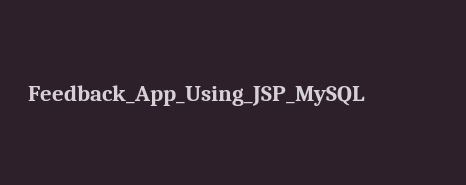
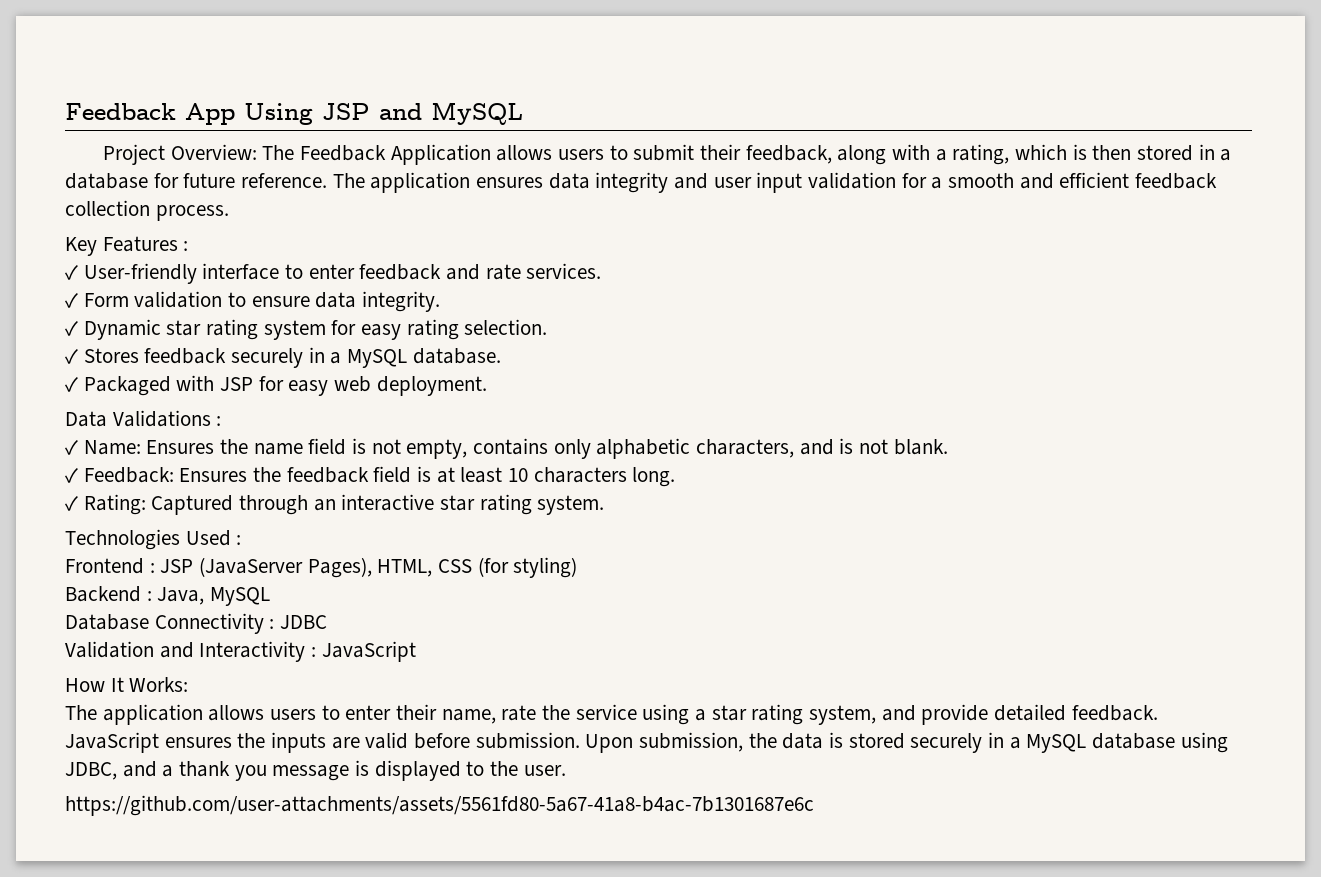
[28,85,365,106] Feedback_App_Using_JSP_MySQL -> [65,102,523,125] [103,144,1232,165] [65,172,1218,193] [65,200,229,221] [65,236,189,256] [65,263,602,284] [65,291,441,312] [65,319,548,340] [65,347,501,368] [65,375,487,396] [65,410,222,427] [65,438,948,459] [65,466,676,487] [65,494,605,515] [65,529,242,550] [65,557,578,578] [65,586,271,606] [65,613,328,634] [65,641,416,662] [65,677,189,692] [65,704,1158,725] [65,732,1228,753] [65,760,566,781] [65,795,814,816] Feedback App Using JSP and MySQL // Project Overview: The Feedback Application allows users to submit their feedback, along with a rating, which is then stored in a database for future reference. The application ensures data integrity and user input validation for a smooth and efficient feedback collection process. // Key Features : // ✓ User-friendly interface to enter feedback and rate services. // ✓ Form validation to ensure data integrity. // ✓ Dynamic star rating system for easy rating selection. // ✓ Stores feedback securely in a MySQL database. // ✓ Packaged with JSP for easy web deployment. // Data Validations : // ✓ Name: Ensures the name field is not empty, contains only alphabetic characters, and is not blank. // ✓ Feedback: Ensures the feedback field is at least 10 characters long. // ✓ Rating: Captured through an interactive star rating system. // Technologies Used : // Frontend : JSP (JavaServer Pages), HTML, CSS (for styling) // Backend : Java, MySQL // Database Connectivity : JDBC // Validation and Interactivity : JavaScript // How It Works: // The application allows users to enter their name, rate the service using a star rating system, and provide detailed feedback. JavaScript ensures the inputs are valid before submission. Upon submission, the data is stored securely in a MySQL database using JDBC, and a thank you message is displayed to the user. // https://github.com/user-attachments/assets/5561fd80-5a67-41a8-b4ac-7b1301687e6c

